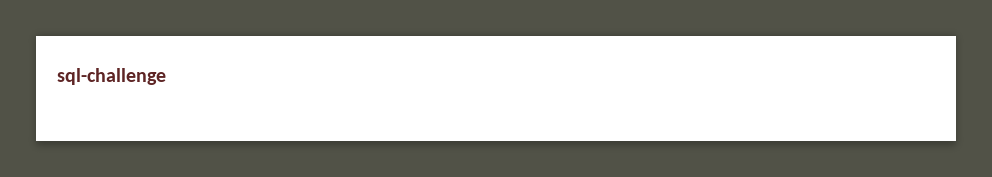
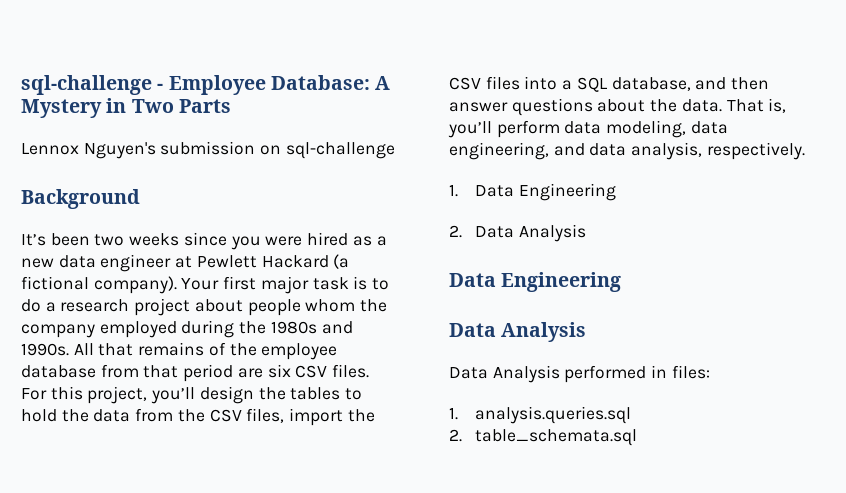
[57,68,166,85] sql-challenge -> [21,75,391,95] [21,98,231,118] [21,141,395,159] [21,189,140,209] [21,232,387,250] [21,254,350,272] [21,276,390,294] [21,298,388,316] [21,320,353,338] [21,342,338,360] [21,364,370,382] [21,386,363,404] [21,408,375,426] [449,76,770,92] [449,98,787,116] [448,120,728,138] [449,142,805,160] [449,183,617,201] [449,224,587,242] [449,272,622,292] [449,322,587,342] [449,365,710,383] [449,406,632,424] [449,429,638,446] sql-challenge - Employee Database: A Mystery in Two Parts // Lennox Nguyen's submission on sql-challenge // Background // It’s been two weeks since you were hired as a new data engineer at Pewlett Hackard (a fictional company). Your first major task is to do a research project about people whom the company employed during the 1980s and 1990s. All that remains of the employee database from that period are six CSV files. For this project, you’ll design the tables to hold the data from the CSV files, import the CSV files into a SQL database, and then answer questions about the data. That is, you’ll perform data modeling, data engineering, and data analysis, respectively. // 1. Data Engineering // 2. Data Analysis // Data Engineering // Data Analysis // Data Analysis performed in files: // 1. analysis.queries.sql // 2. table_schemata.sql

